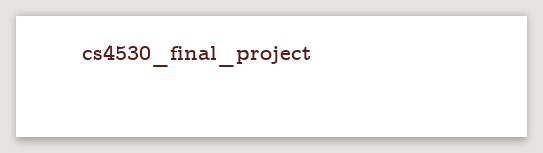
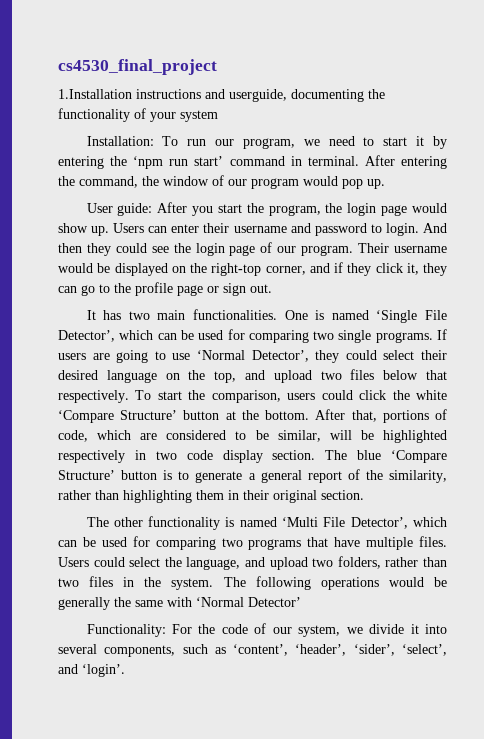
(311, 55) none -> [58,89,385,102] [58,108,218,122] [86,136,447,149] [58,155,447,169] [58,175,385,189] [86,202,447,216] [58,223,447,236] [58,242,447,256] [58,262,447,276] [58,282,272,296] [86,309,447,323] [58,329,448,343] [58,350,448,363] [58,369,448,383] [58,390,448,403] [58,409,448,423] [58,430,447,443] [58,450,447,463] [58,469,447,483] [58,490,364,503] [86,516,447,530] [58,536,447,550] [58,556,447,570] [58,576,447,590] [58,597,301,610] [86,623,447,637] [58,644,447,657] [58,664,125,677] // 1.Installation instructions and userguide, documenting the functionality of your system // Installation: To run our program, we need to start it by entering the ‘npm run start’ command in terminal. After entering the command, the window of our program would pop up. // User guide: After you start the program, the login page would show up. Users can enter their username and password to login. And then they could see the login page of our program. Their username would be displayed on the right-top corner, and if they click it, they can go to the profile page or sign out. // It has two main functionalities. One is named ‘Single File Detector’, which can be used for comparing two single programs. If users are going to use ‘Normal Detector’, they could select their desired language on the top, and upload two files below that respectively. To start the comparison, users could click the white ‘Compare Structure’ button at the bottom. After that, portions of code, which are considered to be similar, will be highlighted respectively in two code display section. The blue ‘Compare Structure’ button is to generate a general report of the similarity, rather than highlighting them in their original section. // The other functionality is named ‘Multi File Detector’, which can be used for comparing two programs that have multiple files. Users could select the language, and upload two folders, rather than two files in the system. The following operations would be generally the same with ‘Normal Detector’ // Functionality: For the code of our system, we divide it into several components, such as ‘content’, ‘header’, ‘sider’, ‘select’, and ‘login’.

